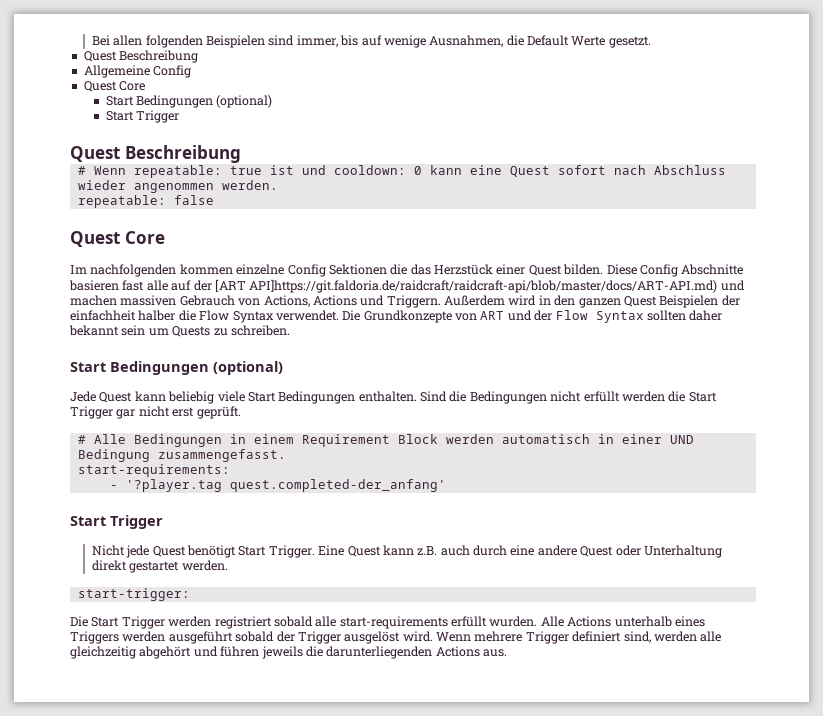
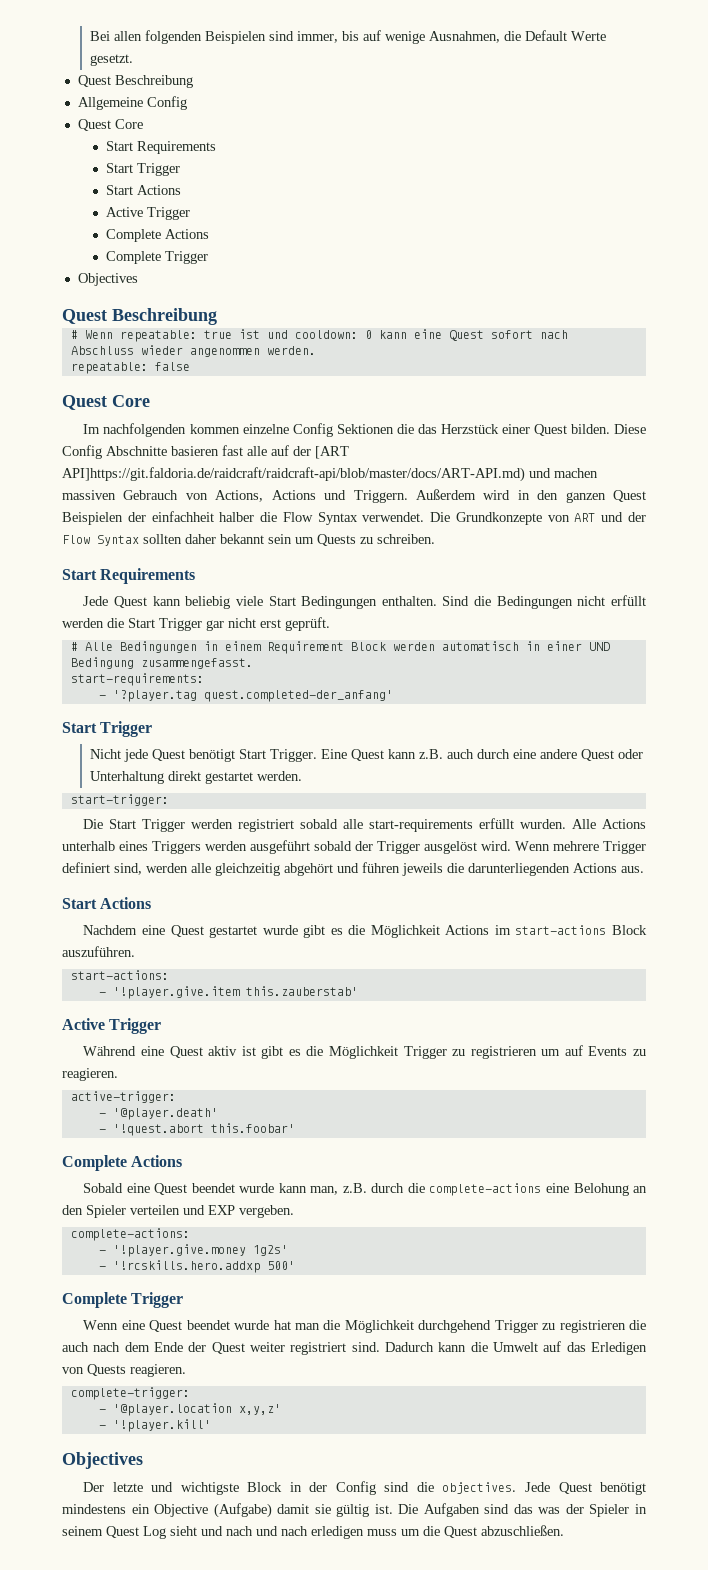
[136,95,273,108] [105,110,180,123] Bedingungen (optional) // Start Trigger -> [136,141,216,154] [105,163,180,176] [105,185,181,195] [105,207,190,220] [105,229,209,242] [105,251,208,264] [77,273,138,286] Requirements // Start Trigger // Start Actions // Active Trigger // Complete Actions // Complete Trigger // Objectives
[110,361,283,375] Bedingungen (optional) -> [100,568,196,584] Requirements
(507, 653) none -> [62,897,152,909] [83,925,647,938] [62,946,135,957] [70,970,169,980] [98,986,358,999] [62,1018,162,1034] [83,1045,646,1059] [62,1068,118,1081] [70,1091,176,1103] [98,1108,218,1120] [98,1123,295,1136] [62,1155,183,1171] [83,1183,648,1196] [62,1205,294,1218] [70,1228,190,1241] [98,1244,288,1257] [98,1260,295,1273] [62,1292,184,1308] [83,1320,646,1333] [62,1341,647,1355] [62,1364,186,1377] [70,1387,190,1400] [98,1403,281,1416] [98,1419,211,1432] [62,1452,143,1469] [83,1481,647,1495] [62,1503,648,1518] [62,1525,564,1539] // Start Actions // Nachdem eine Quest gestartet wurde gibt es die Möglichkeit Actions im start-actions Block auszuführen. // start-actions: // - '!player.give.item this.zauberstab' // Active Trigger // Während eine Quest aktiv ist gibt es die Möglichkeit Trigger zu registrieren um auf Events zu reagieren. // active-trigger: // - '@player.death' // - '!quest.abort this.foobar' // Complete Actions // Sobald eine Quest beendet wurde kann man, z.B. durch die complete-actions eine Belohung an den Spieler verteilen und EXP vergeben. // complete-actions: // - '!player.give.money 1g2s' // - '!rcskills.hero.addxp 500' // Complete Trigger // Wenn eine Quest beendet wurde hat man die Möglichkeit durchgehend Trigger zu registrieren die auch nach dem Ende der Quest weiter registriert sind. Dadurch kann die Umwelt auf das Erledigen von Quests reagieren. // complete-trigger: // - '@player.location x,y,z' // - '!player.kill' // Objectives // Der letzte und wichtigste Block in der Config sind die objectives. Jede Quest benötigt mindestens ein Objective (Aufgabe) damit sie gültig ist. Die Aufgaben sind das was der Spieler in seinem Quest Log sieht und nach und nach erledigen muss um die Quest abzuschließen.

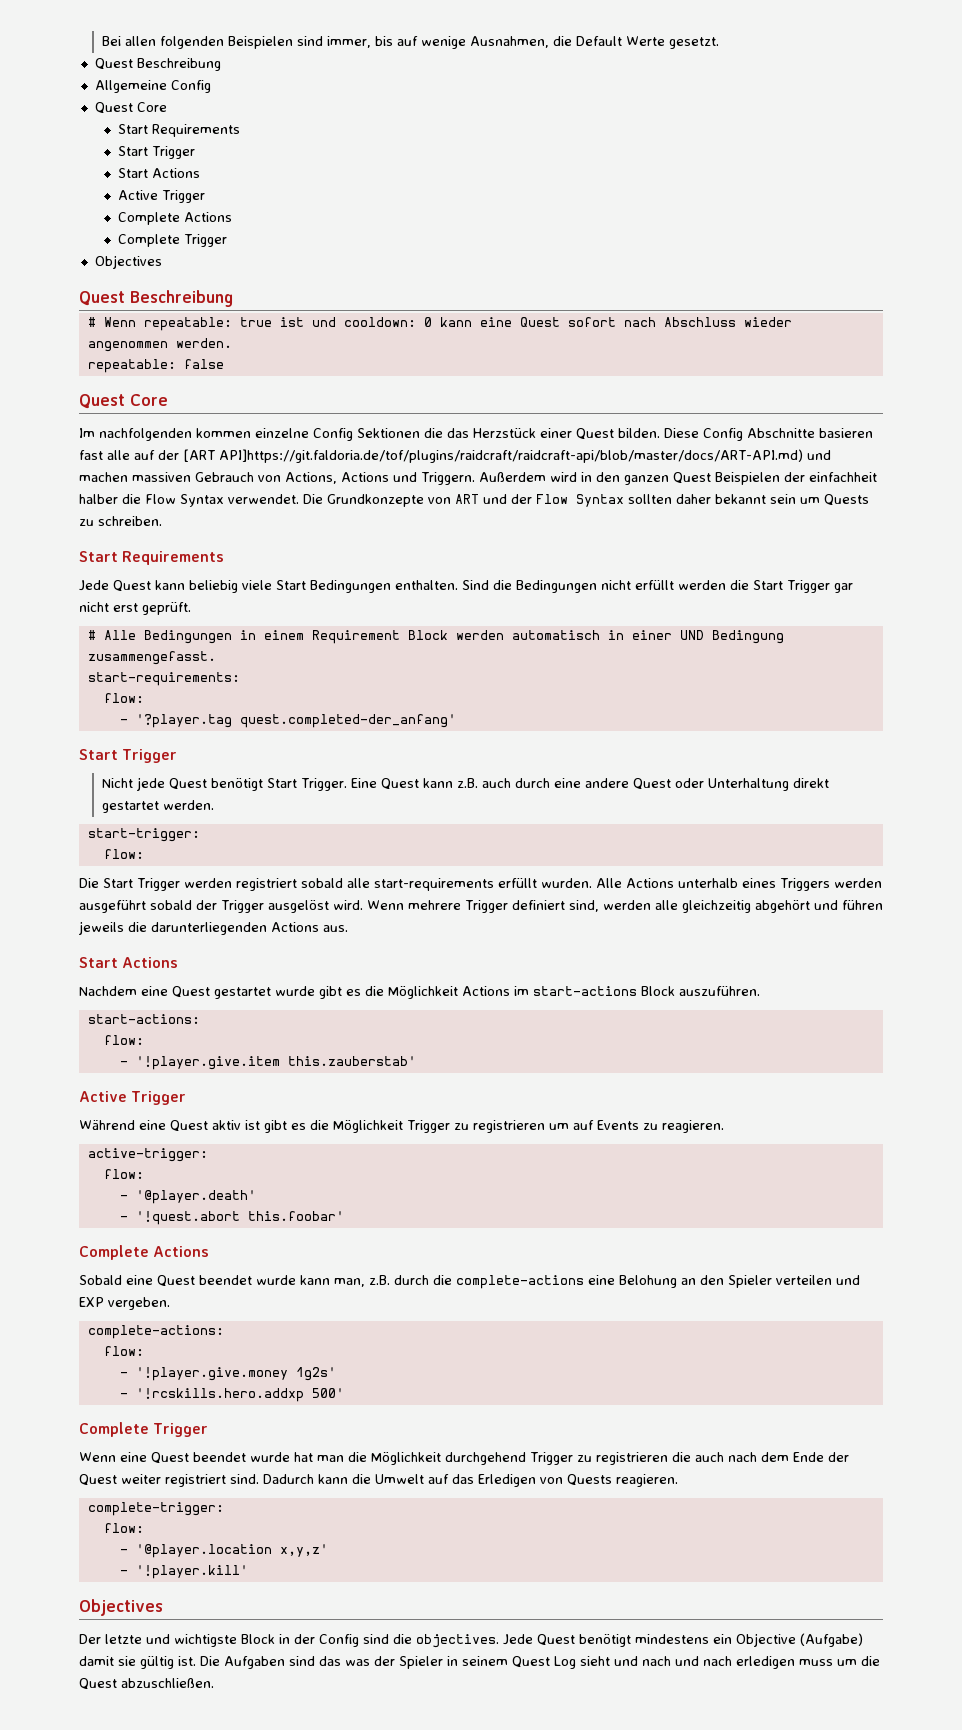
[62,467,525,482] API]https://git.faldoria.de/raidcraft/raidcraft-api/blob/master/docs/ART-API.md) -> [219,449,803,463] API]https://git.faldoria.de/tof/plugins/raidcraft/raidcraft-api/blob/master/docs/ART-API.md)
(204, 679) none -> [103,693,144,703] // flow:
(169, 800) none -> [103,849,144,859] // flow:
(169, 975) none -> [103,1035,144,1045] // flow:
(176, 1097) none -> [103,1169,144,1179] // flow:
(190, 1234) none -> [103,1346,144,1356] // flow:
(190, 1393) none -> [103,1523,144,1533] // flow:

